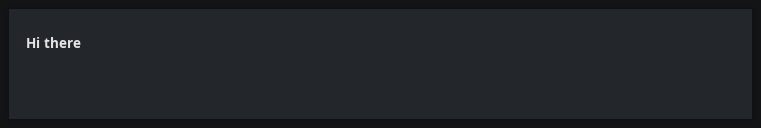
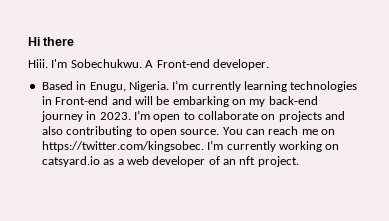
(81, 42) none -> [28,59,269,70] [41,80,358,92] [41,96,318,107] [40,110,346,122] [41,126,336,137] [41,140,340,152] [41,156,299,167] // Hiii. I'm Sobechukwu. A Front-end developer. // Based in Enugu, Nigeria. I’m currently learning technologies in Front-end and will be embarking on my back-end journey in 2023. I’m open to collaborate on projects and also contributing to open source. You can reach me on https://twitter.com/kingsobec. I’m currently working on catsyard.io as a web developer of an nft project.

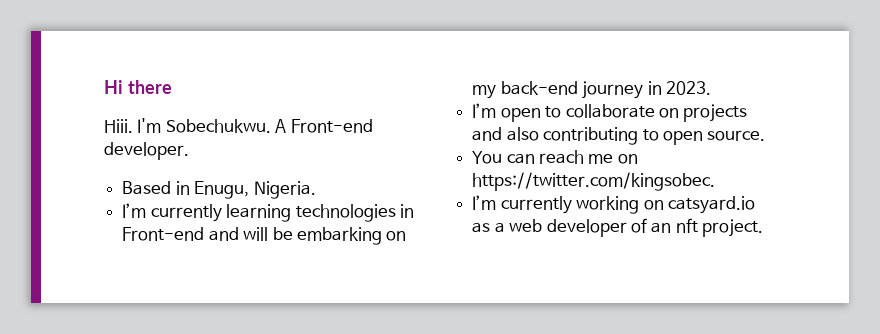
(169, 86) none -> (316, 190) //
(131, 116) none -> (711, 88) //
(220, 132) none -> (766, 135) //
(204, 146) none -> (716, 181) //

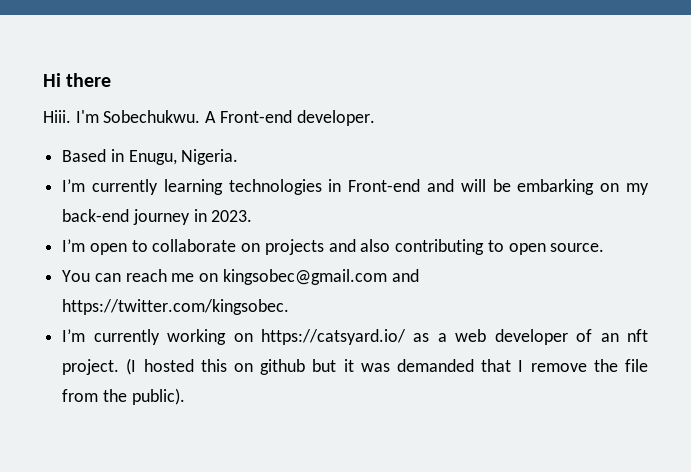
(638, 159) none -> [222,269,419,285] kingsobec@gmail.com and
[667,196,755,214] catsyard.io -> [260,329,406,345] https://catsyard.io/
(764, 228) none -> [126,358,648,375] [62,388,185,405] (I hosted this on github but it was demanded that I remove the file from the public).

